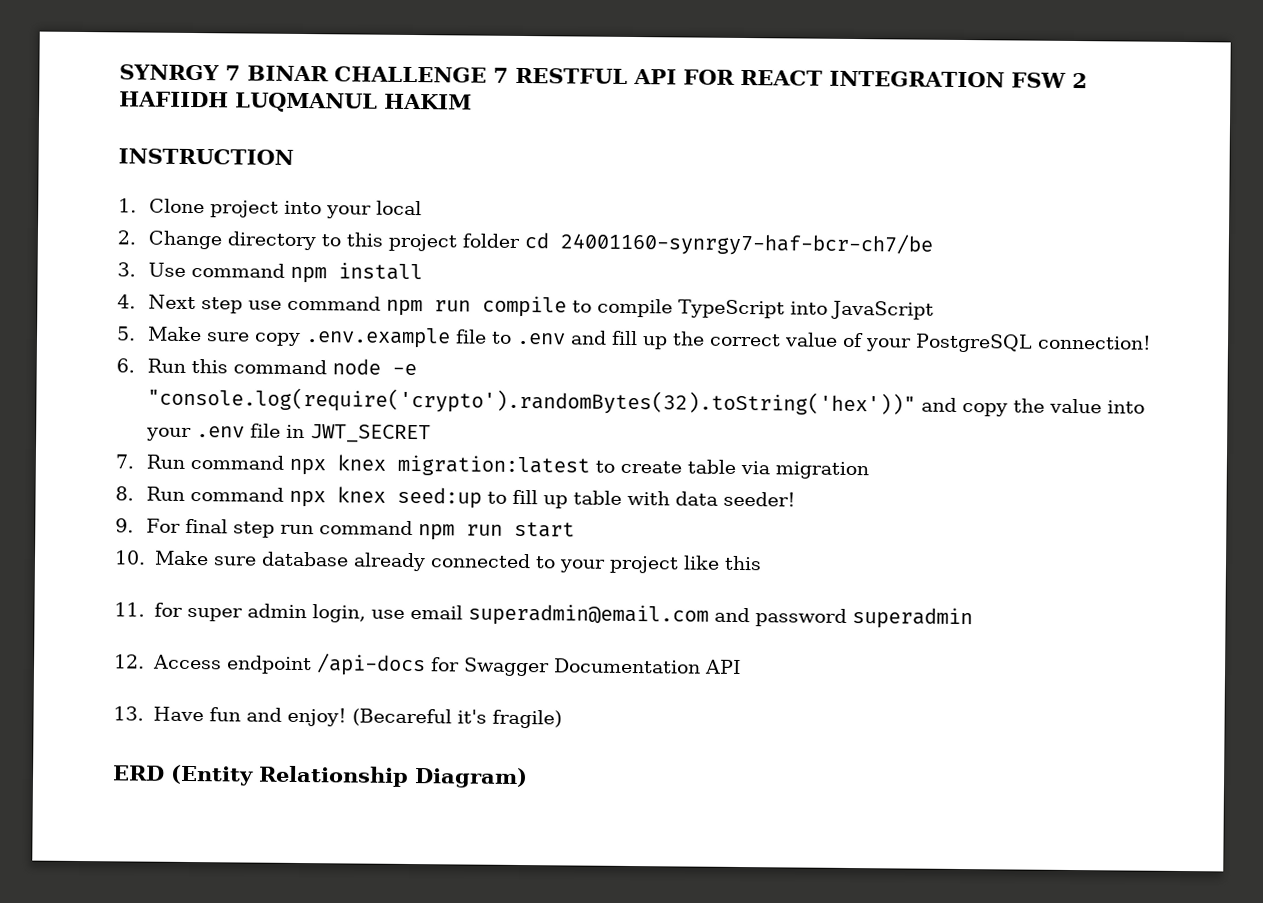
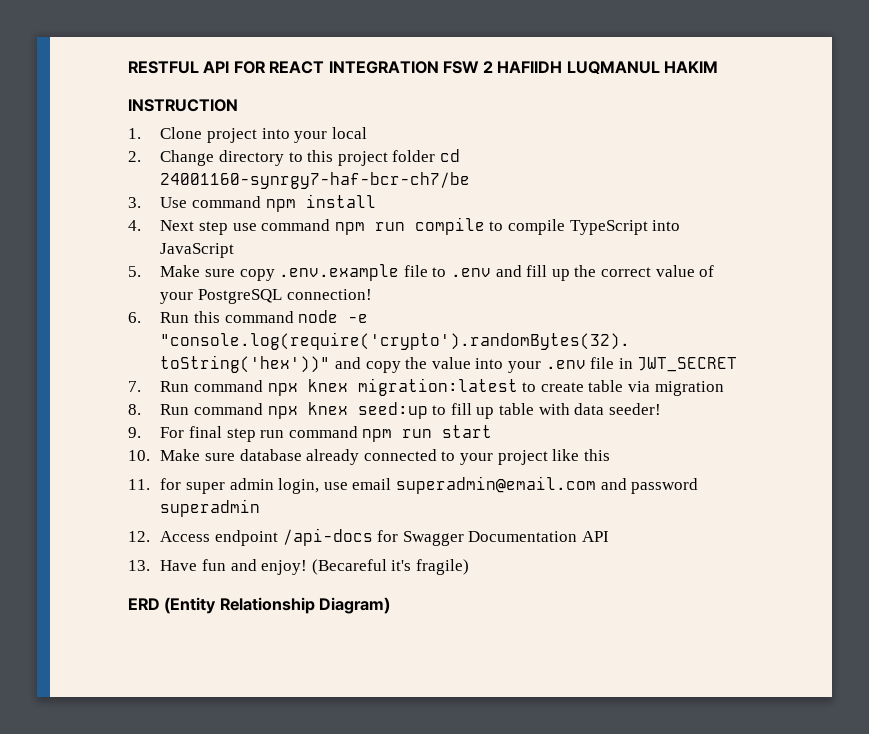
[119,64,509,83] SYNRGY 7 BINAR CHALLENGE 7 -> (128, 67) none

